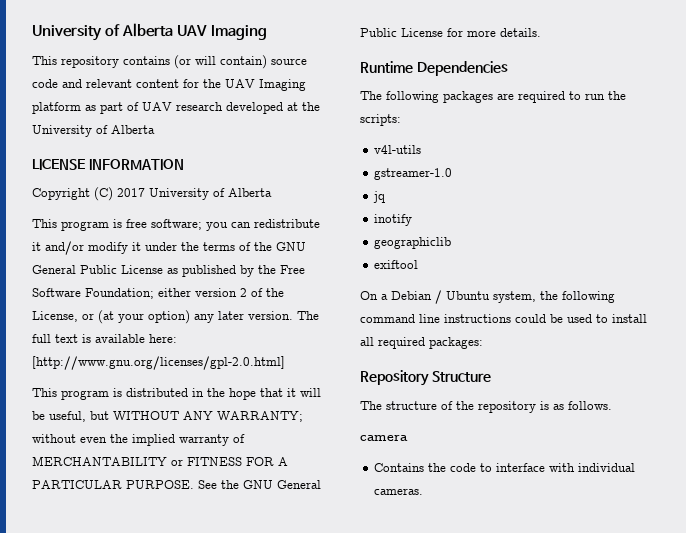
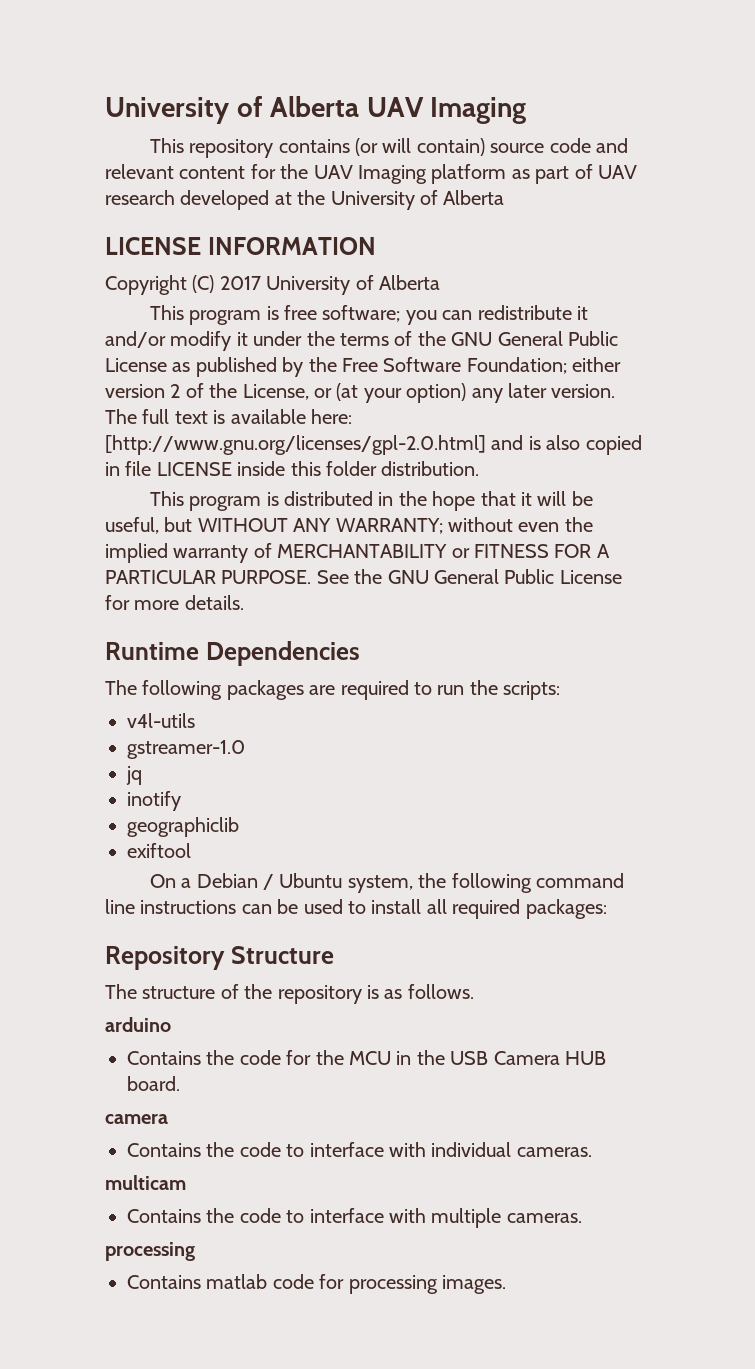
(285, 363) none -> [491,435,642,455] [105,461,480,476] and is also copied in file LICENSE inside this folder distribution.
[515,314,546,323] could -> [241,904,272,914] can
(612, 405) none -> [105,1017,171,1032] [127,1050,606,1065] [127,1076,180,1091] // arduino // Contains the code for the MCU in the USB Camera HUB board.
(424, 491) none -> [105,1175,186,1190] [127,1208,582,1228] [105,1242,195,1261] [127,1274,506,1294] // multicam // Contains the code to interface with multiple cameras. // processing // Contains matlab code for processing images.

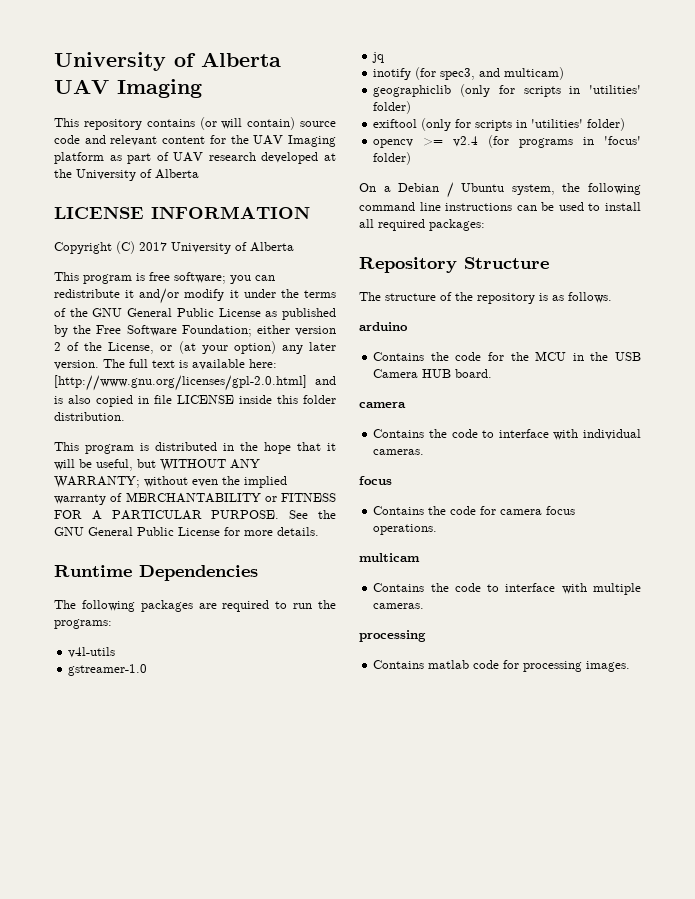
[503,681,561,700] scripts: -> [54,619,112,629] programs:
[127,817,239,837] [127,843,191,858] // geographiclib // exiftool -> [415,67,565,80] [373,84,641,97] [373,101,412,114] [373,118,626,131] [373,135,641,148] [373,152,412,165] (for spec3, and multicam) // geographiclib (only for scripts in 'utilities' folder) // exiftool (only for scripts in 'utilities' folder) // opencv >= v2.4 (for programs in 'focus' folder)
(592, 1152) none -> [359,476,392,485] [373,506,576,515] [373,524,438,535] // focus // Contains the code for camera focus operations.

